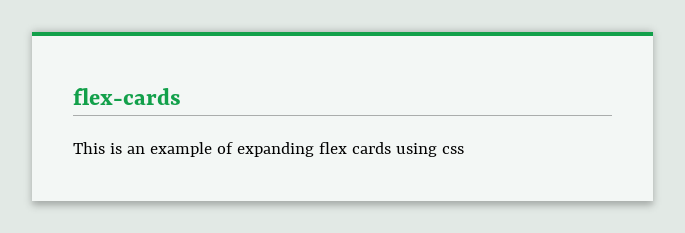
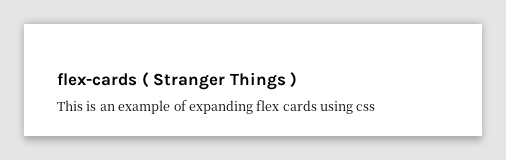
(181, 96) none -> [141,72,298,90] ( Stranger Things )

